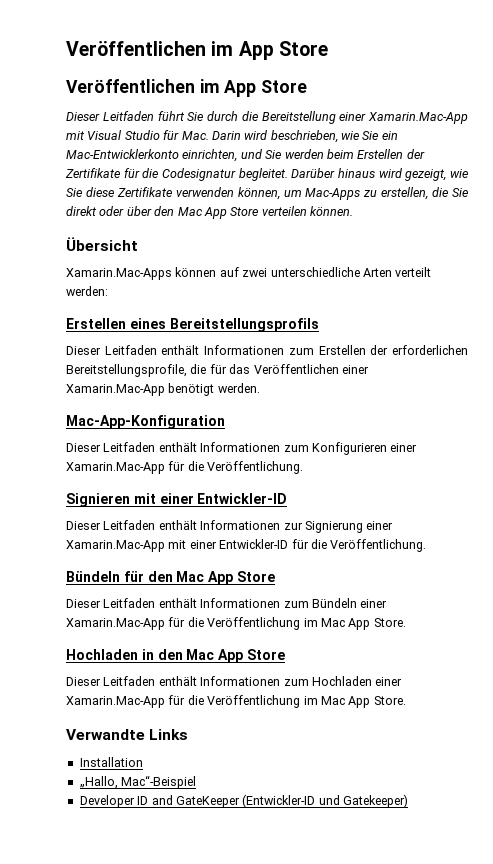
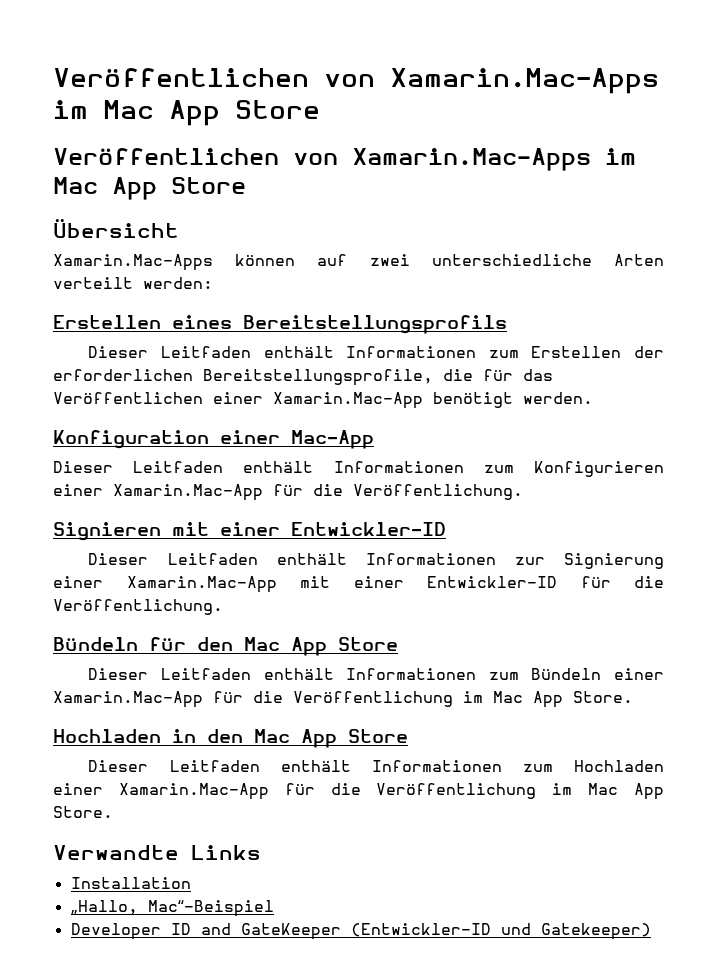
[66,41,234,56] Veröffentlichen im -> [53,68,659,94] [53,100,154,119] Veröffentlichen von Xamarin.Mac-Apps im Mac
[199,79,308,97] [66,111,468,124] [66,130,398,143] [66,149,425,162] [65,168,470,181] [66,187,469,200] [66,206,353,219] im App Store // Dieser Leitfaden führt Sie durch die Bereitstellung einer Xamarin.Mac-App mit Visual Studio für Mac. Darin wird beschrieben, wie Sie ein Mac-Entwicklerkonto einrichten, und Sie werden beim Erstellen der Zertifikate für die Codesignatur begleitet. Darüber hinaus wird gezeigt, wie Sie diese Zertifikate verwenden können, um Mac-Apps zu erstellen, die Sie direkt oder über den Mac App Store verteilen können. -> [293,148,636,171] [53,177,246,200] von Xamarin.Mac-Apps im Mac App Store
[66,415,225,429] Mac-App-Konfiguration -> [53,430,374,449] Konfiguration einer Mac-App

